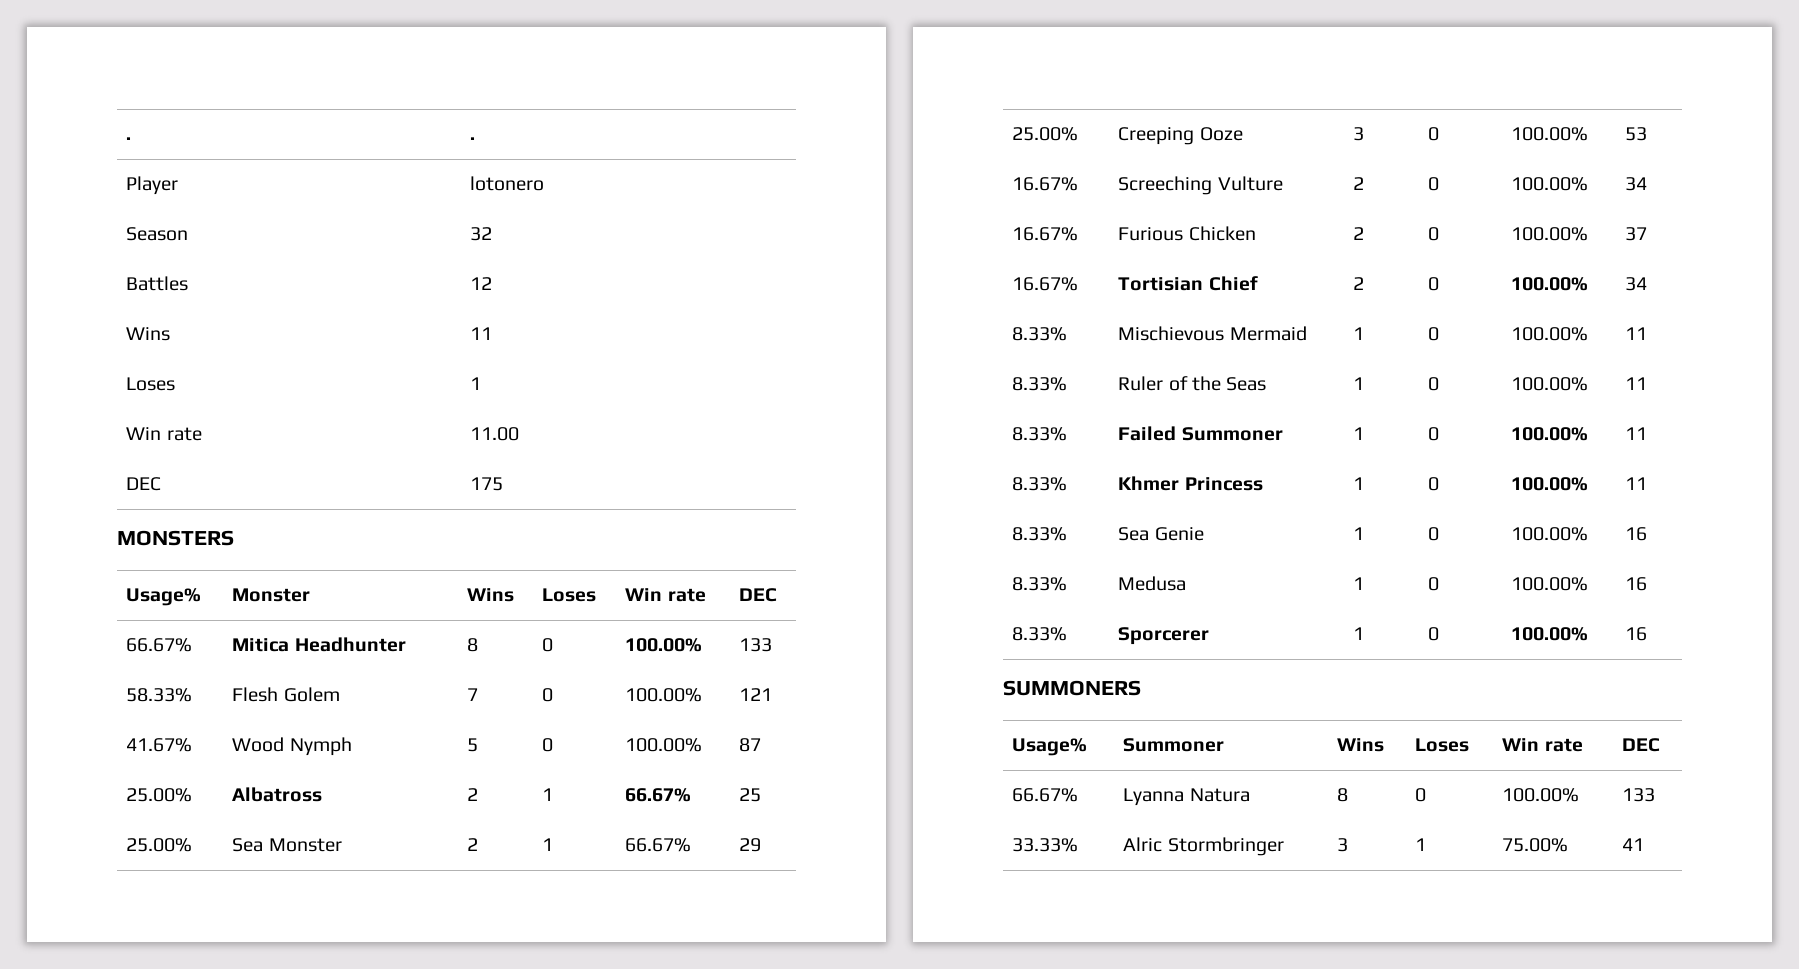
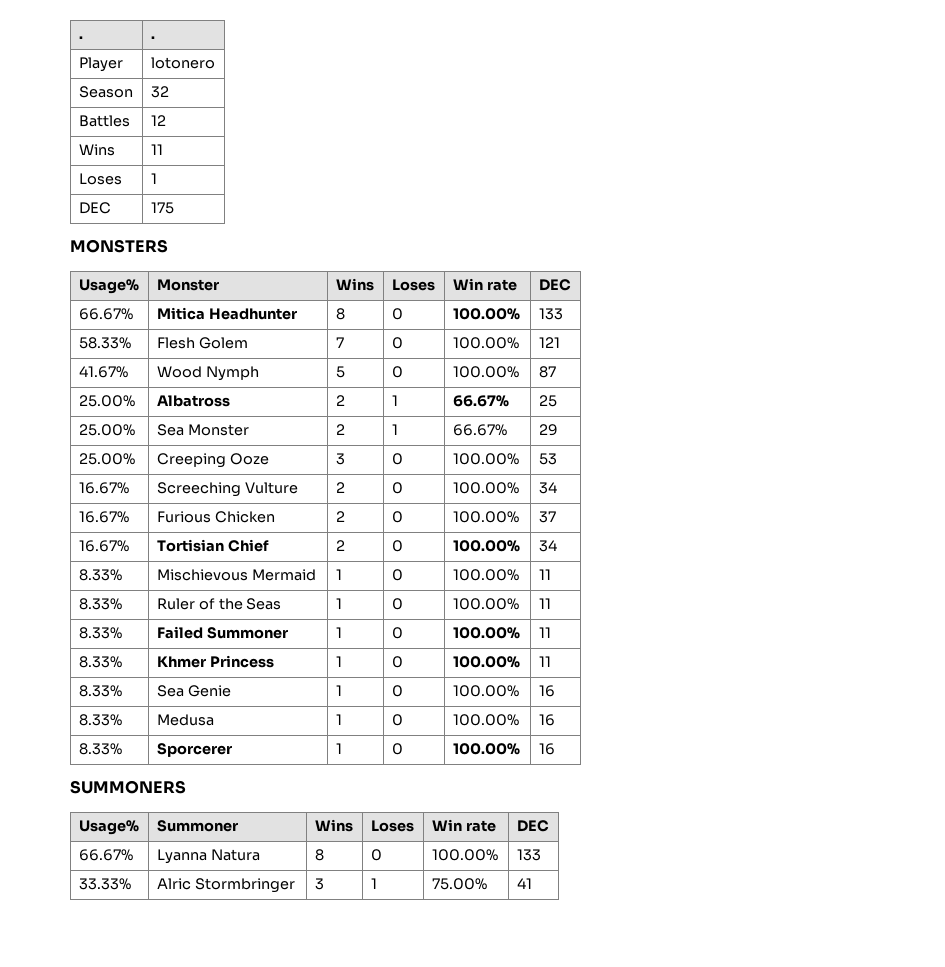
[126,427,202,441] [470,427,520,441] // Win rate | 11.00 -> (157, 178) none

